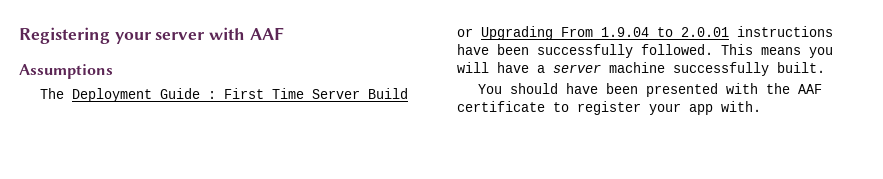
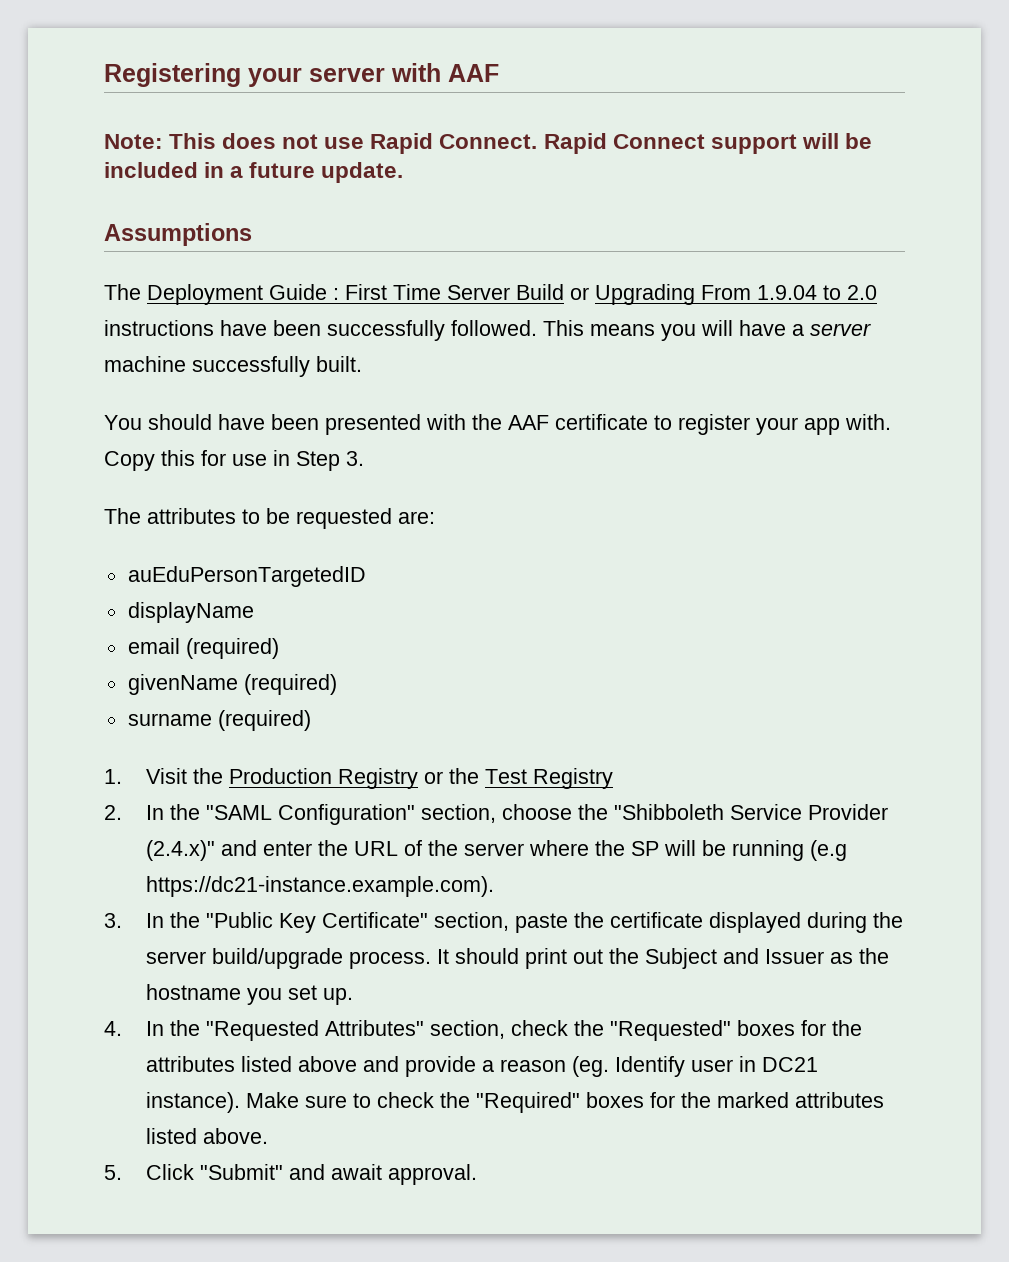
(284, 33) none -> [104,133,872,154] [104,162,404,183] // Note: This does not use Rapid Connect. Rapid Connect support will be included in a future update.
[681,27,729,37] 2.0.01 -> [847,285,877,300] 2.0
(761, 106) none -> [104,450,364,471] [104,508,435,529] [127,566,366,587] [127,602,254,623] [127,638,279,659] [127,674,337,695] [127,710,311,731] [104,768,613,789] [104,804,888,825] [145,840,847,861] [145,876,494,897] [104,912,903,933] [145,948,889,969] [145,984,353,1005] [104,1020,862,1041] [145,1056,818,1077] [145,1092,884,1113] [145,1128,268,1144] [104,1164,477,1185] Copy this for use in Step 3. // The attributes to be requested are: // auEduPersonTargetedID // displayName // email (required) // givenName (required) // surname (required) // 1. Visit the Production Registry or the Test Registry // 2. In the "SAML Configuration" section, choose the "Shibboleth Service Provider (2.4.x)" and enter the URL of the server where the SP will be running (e.g https://dc21-instance.example.com). // 3. In the "Public Key Certificate" section, paste the certificate displayed during the server build/upgrade process. It should print out the Subject and Issuer as the hostname you set up. // 4. In the "Requested Attributes" section, check the "Requested" boxes for the attributes listed above and provide a reason (eg. Identify user in DC21 instance). Make sure to check the "Required" boxes for the marked attributes listed above. // 5. Click "Submit" and await approval.

